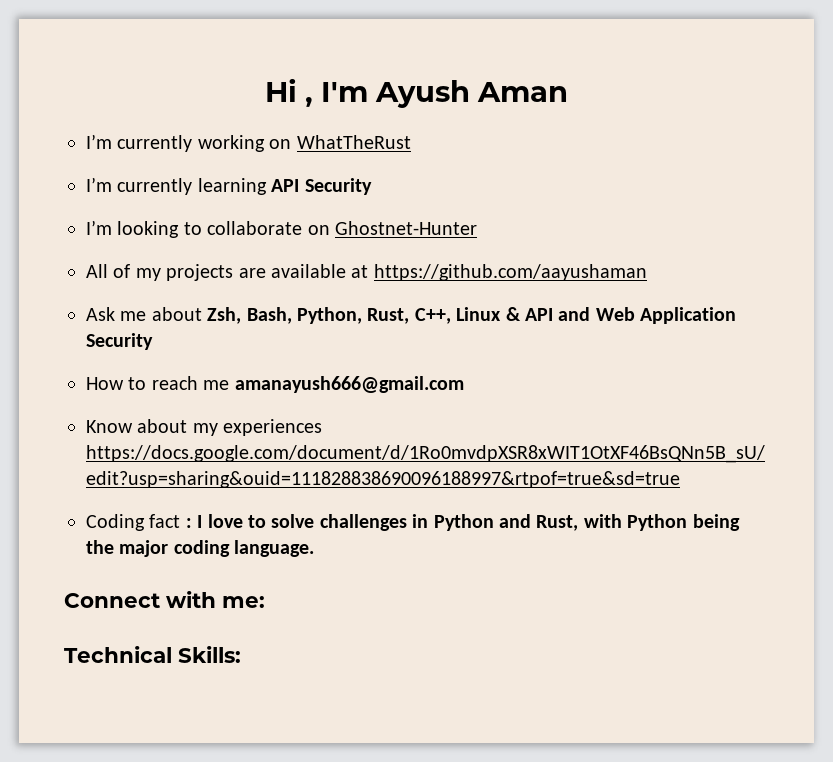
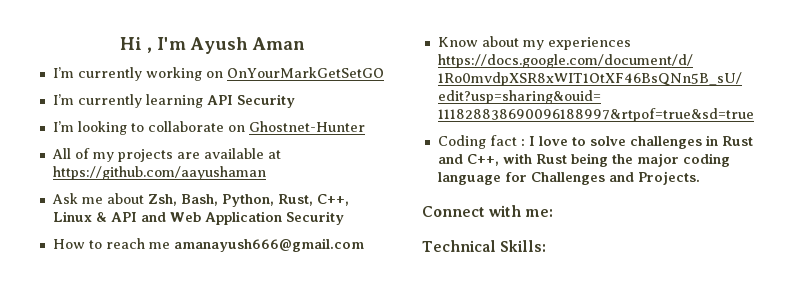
[296,135,411,149] WhatTheRust -> [226,67,384,78] OnYourMarkGetSetGO
[433,514,740,531] [86,540,315,557] Python and Rust, with Python being the major coding language. -> [721,136,753,146] [437,153,730,167] [437,171,700,185] Rust and C++, with Rust being the major coding language for Challenges and Projects.

